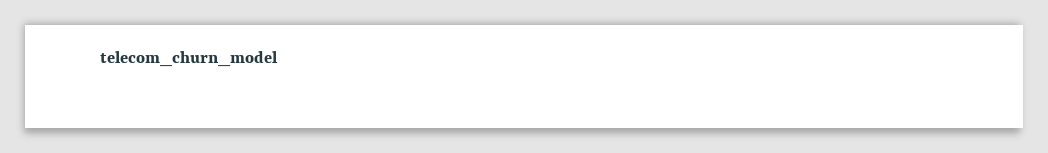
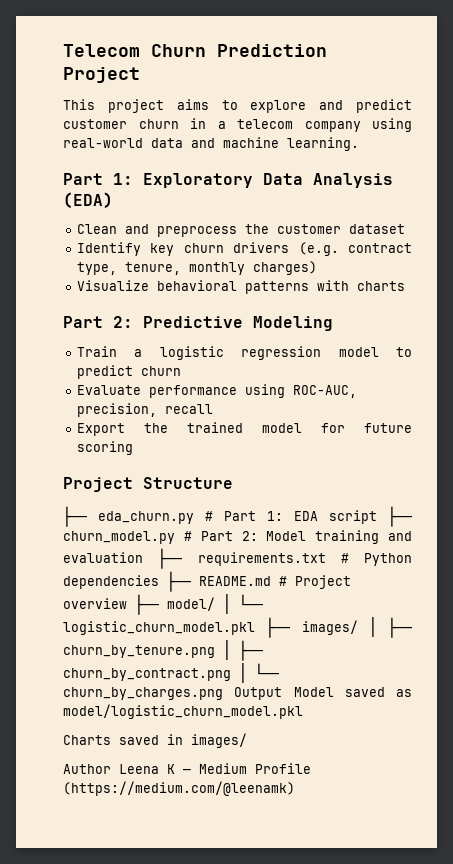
[100,51,278,67] telecom_churn_model -> [63,44,327,57] [63,67,140,83] [63,99,412,113] [63,118,412,132] [63,137,359,151] [63,173,393,188] [63,192,113,208] [76,224,405,237] [76,242,412,256] [76,261,317,275] [76,280,405,294] [63,316,333,331] [76,346,412,360] [76,365,181,379] [76,384,357,398] [76,403,213,417] [76,422,412,436] [76,441,133,455] [63,477,233,492] [63,506,413,527] [63,530,412,544] [63,548,412,569] [63,571,351,592] [63,594,264,615] [63,617,413,638] [63,640,264,661] [63,663,280,683] [63,687,412,700] [63,704,303,719] [63,733,247,748] [63,763,311,774] [63,781,295,796] Telecom Churn Prediction Project // This project aims to explore and predict customer churn in a telecom company using real-world data and machine learning. // Part 1: Exploratory Data Analysis (EDA) // Clean and preprocess the customer dataset // Identify key churn drivers (e.g. contract type, tenure, monthly charges) // Visualize behavioral patterns with charts // Part 2: Predictive Modeling // Train a logistic regression model to predict churn // Evaluate performance using ROC-AUC, precision, recall // Export the trained model for future scoring // Project Structure // ├── eda_churn.py # Part 1: EDA script ├── churn_model.py # Part 2: Model training and evaluation ├── requirements.txt # Python dependencies ├── README.md # Project overview ├── model/ │ └── logistic_churn_model.pkl ├── images/ │ ├── churn_by_tenure.png │ ├── churn_by_contract.png │ └── churn_by_charges.png Output Model saved as model/logistic_churn_model.pkl // Charts saved in images/ // Author Leena K — Medium Profile (https://medium.com/@leenamk)

